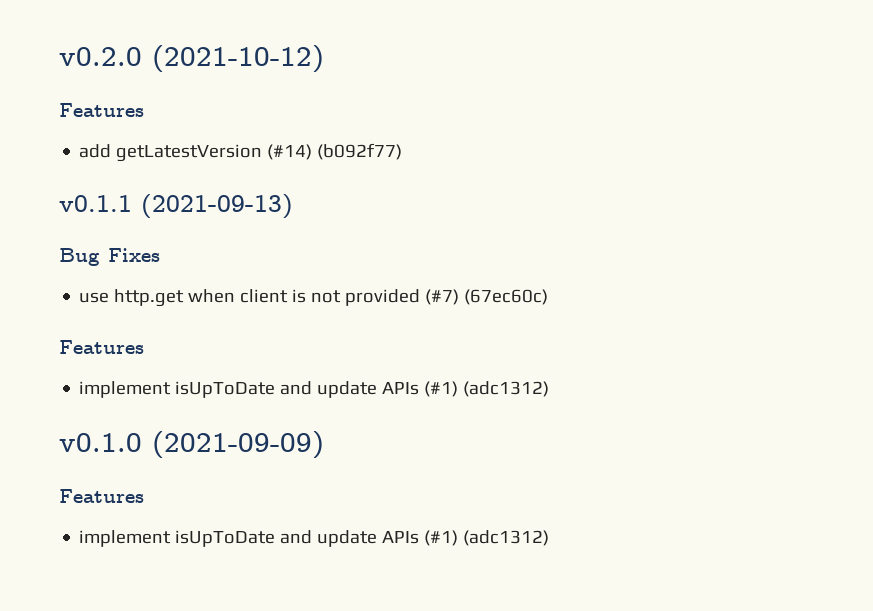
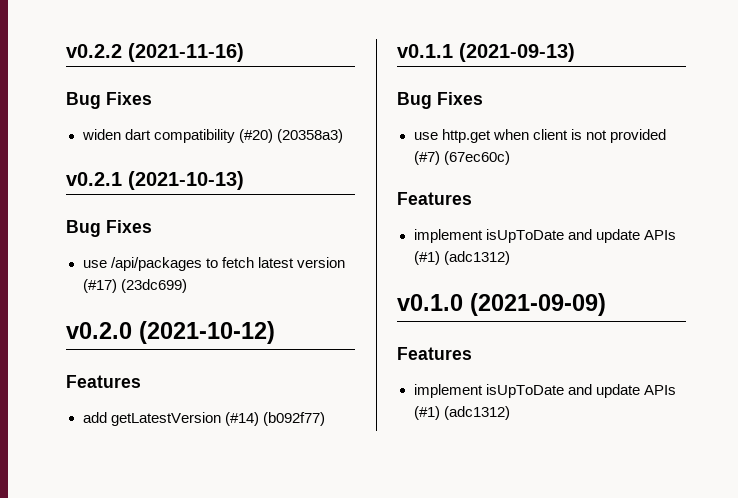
(59, 56) none -> [66,43,244,62] [66,92,152,109] [81,129,343,143] [66,171,244,190] [66,220,152,237] [82,257,345,271] [82,279,187,293] v0.2.2 (2021-11-16) // Bug Fixes // widen dart compatibility (#20) (20358a3) // v0.2.1 (2021-10-13) // Bug Fixes // use /api/packages to fetch latest version (#17) (23dc699) //

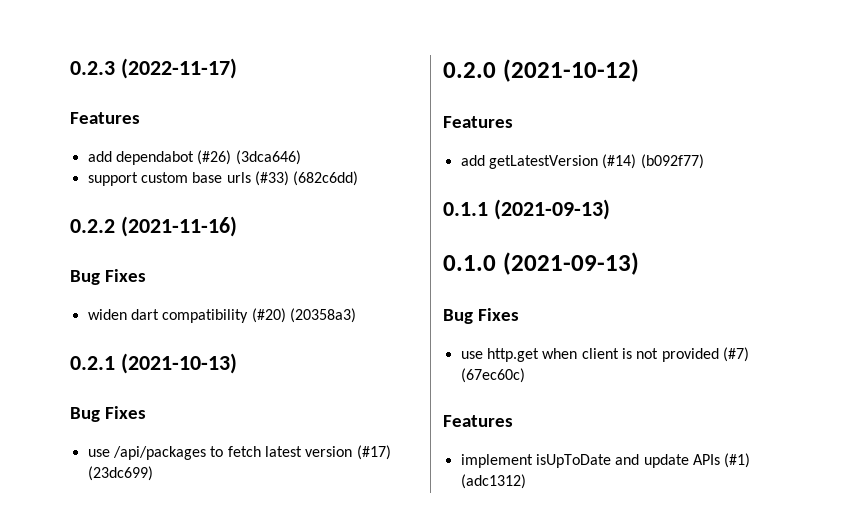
[66,44,122,58] v0.2.2 -> [70,58,237,79] [70,112,140,124] [87,150,301,165] [87,171,359,186] [70,219,115,233] 0.2.3 (2022-11-17) // Features // add dependabot (#26) (3dca646) // support custom base urls (#33) (682c6dd) // 0.2.2
[66,172,122,186] v0.2.1 -> [70,356,115,370] 0.2.1
[66,322,132,339] v0.2.0 -> [443,62,496,78] 0.2.0
[397,44,453,58] v0.1.1 -> [443,199,610,220] [443,255,496,271] 0.1.1 (2021-09-13) // 0.1.0
[397,293,606,316] [397,347,472,360] [413,384,676,398] [413,406,510,420] // v0.1.0 (2021-09-09) // Features // implement isUpToDate and update APIs (#1) (adc1312) -> (526, 481) none

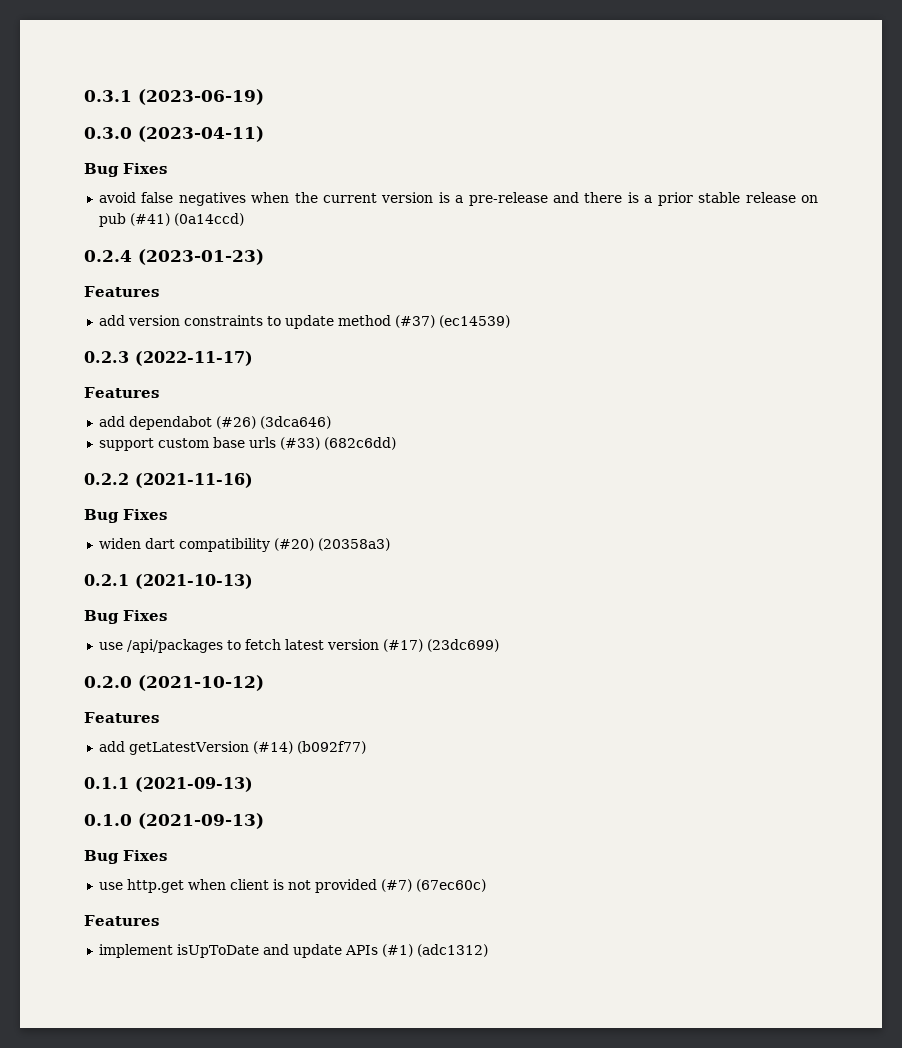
(70, 68) none -> [84,89,264,105] [84,126,264,142] [84,163,167,177] [98,192,818,206] [98,213,244,227] [84,249,264,265] [84,286,159,297] [98,315,510,329] 0.3.1 (2023-06-19) // 0.3.0 (2023-04-11) // Bug Fixes // avoid false negatives when the current version is a pre-release and there is a prior stable release on pub (#41) (0a14ccd) // 0.2.4 (2023-01-23) // Features // add version constraints to update method (#37) (ec14539) //

